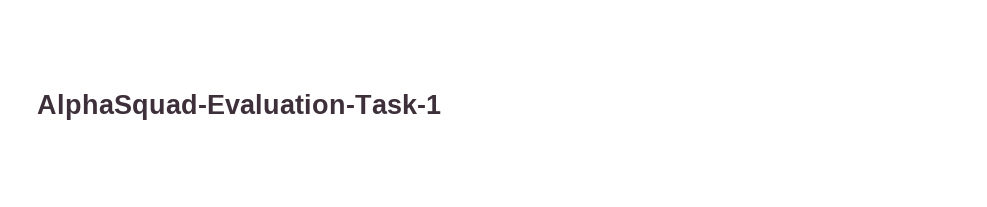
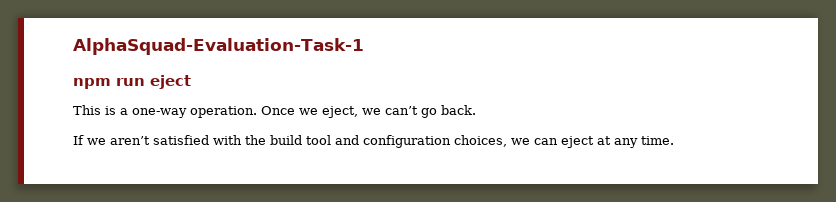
(441, 107) none -> [73,75,191,89] [73,105,476,118] [73,135,674,148] // npm run eject // This is a one-way operation. Once we eject, we can’t go back. // If we aren’t satisfied with the build tool and configuration choices, we can eject at any time.

